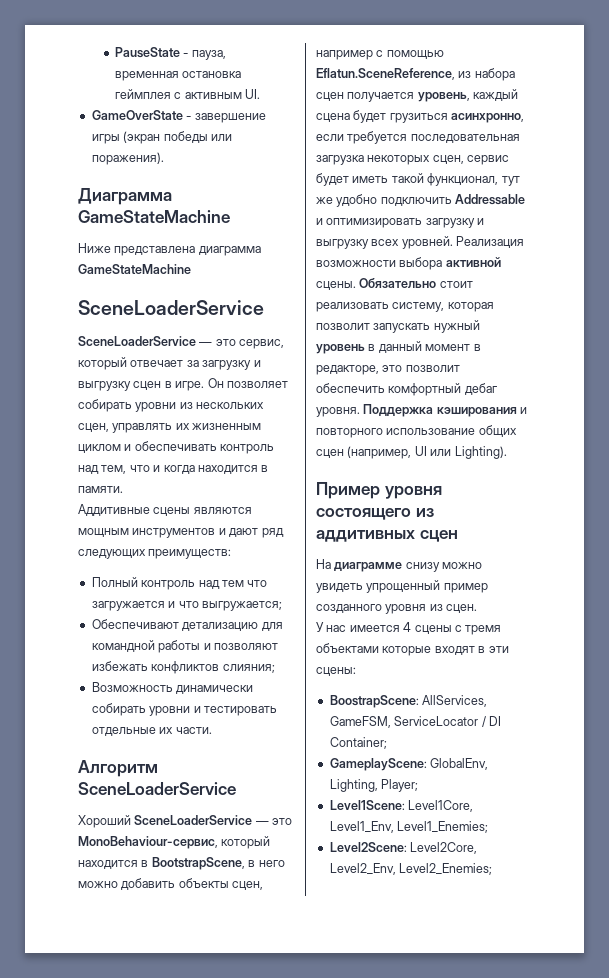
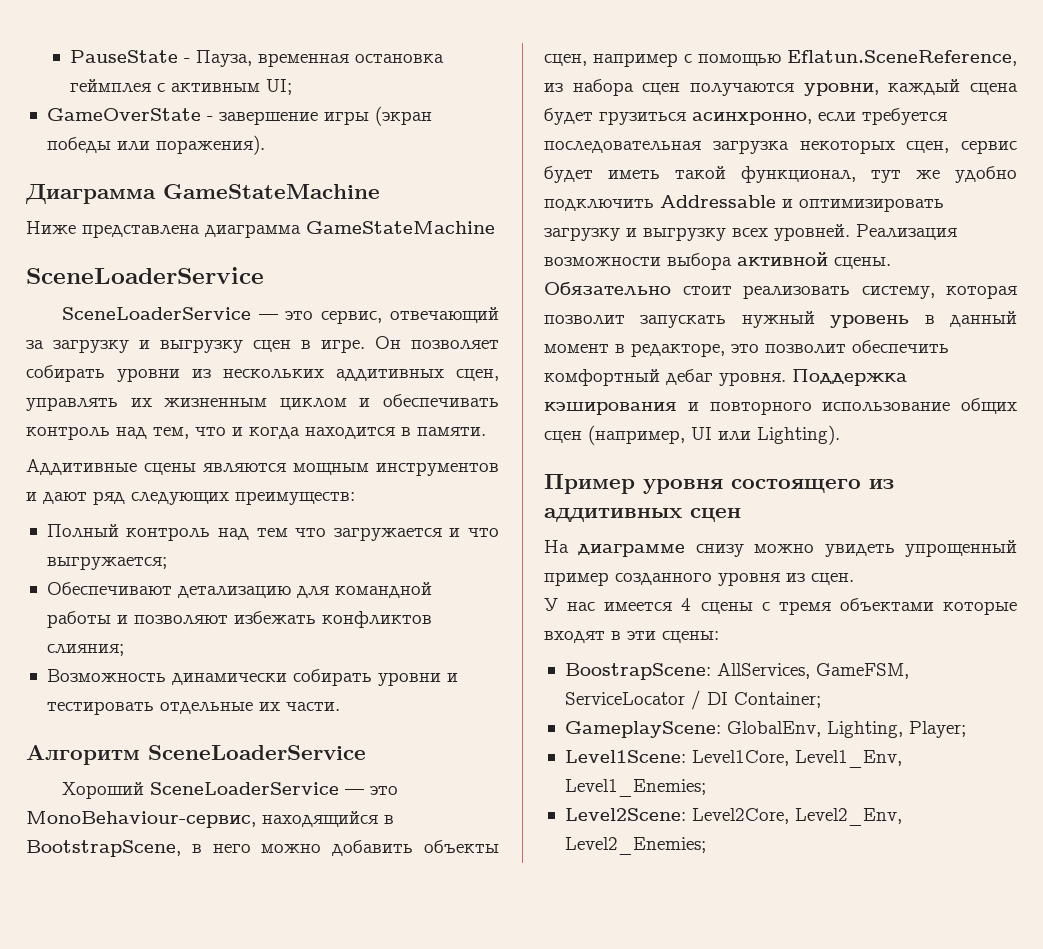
[191,50,226,60] пауза, -> [196,50,253,67] Пауза,
[245,89,261,99] UI. -> [266,79,293,95] UI;
[78,357,184,370] который отвечает -> [390,307,499,323] отвечающий
(265, 405) none -> [336,369,444,381] аддитивных
[221,836,271,849] [78,860,138,869] который находится -> [262,811,378,827] находящийся
[347,92,470,102] получается уровень, -> [690,83,879,96] получаются уровни,

